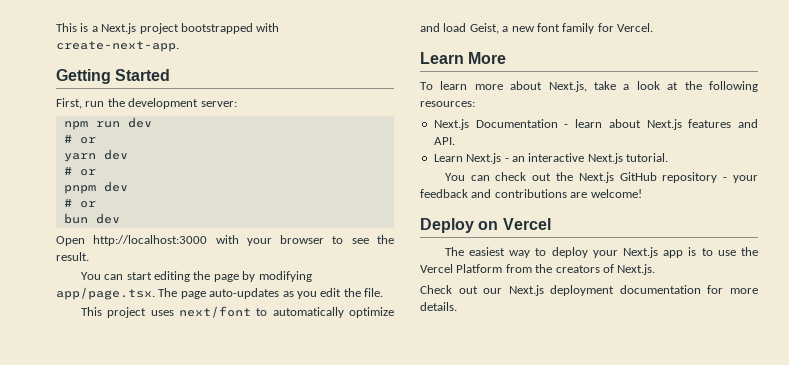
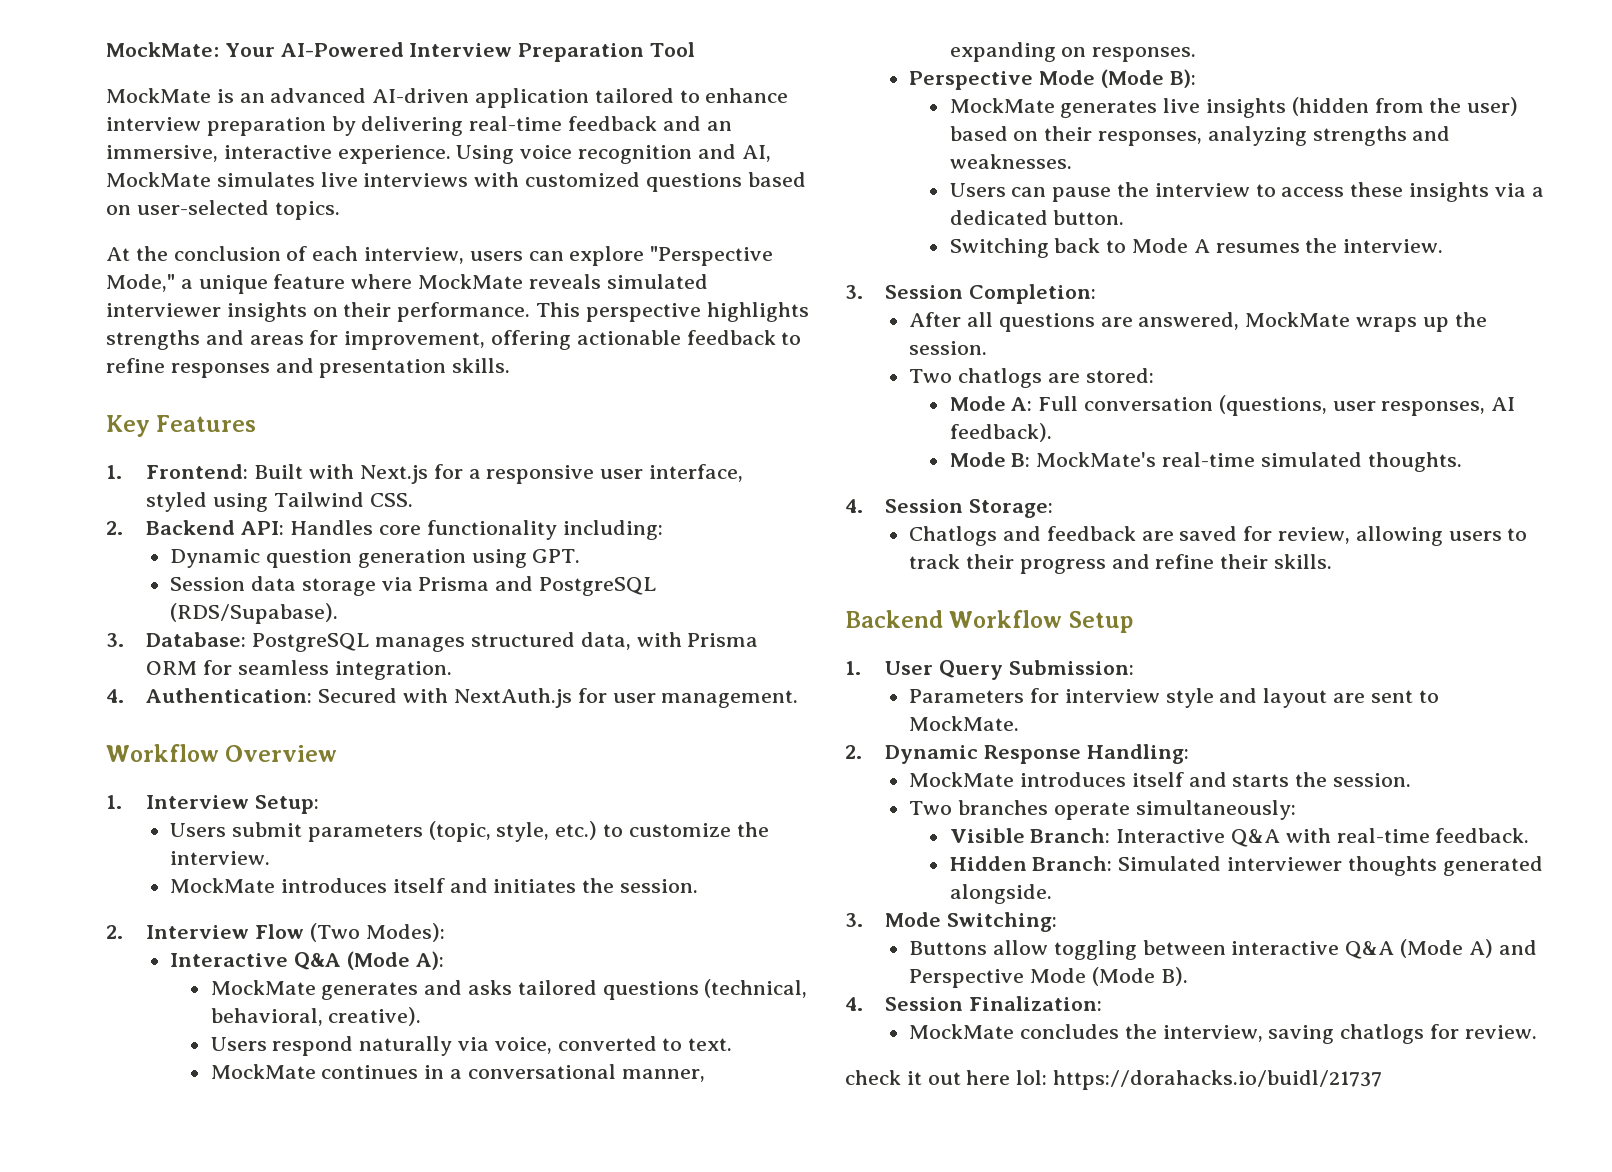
[56,23,280,34] [56,41,179,52] [56,69,171,84] [56,98,237,109] [63,117,152,130] [63,134,96,144] [63,149,128,162] [63,166,96,176] [63,181,128,194] [63,198,96,208] [63,213,120,224] [56,235,394,246] [56,252,89,261] [80,271,312,282] [56,287,383,300] [80,306,394,318] [420,23,653,34] [420,52,507,64] [420,81,758,92] [420,101,475,107] [433,119,758,130] [433,137,455,145] [433,153,668,164] [444,172,758,183] [420,189,642,198] [420,218,551,233] [444,247,759,258] [420,264,656,275] [420,285,758,296] [420,302,457,311] This is a Next.js project bootstrapped with create-next-app. // Getting Started // First, run the development server: // npm run dev // # or // yarn dev // # or // pnpm dev // # or // bun dev // Open http://localhost:3000 with your browser to see the result. // You can start editing the page by modifying app/page.tsx. The page auto-updates as you edit the file. // This project uses next/font to automatically optimize and load Geist, a new font family for Vercel. // Learn More // To learn more about Next.js, take a look at the following resources: // Next.js Documentation - learn about Next.js features and API. // Learn Next.js - an interactive Next.js tutorial. // You can check out the Next.js GitHub repository - your feedback and contributions are welcome! // Deploy on Vercel // The easiest way to deploy your Next.js app is to use the Vercel Platform from the creators of Next.js. // Check out our Next.js deployment documentation for more details. -> [106,42,696,62] [106,88,789,108] [106,116,732,136] [106,144,771,164] [106,172,806,192] [106,200,340,220] [106,246,774,266] [106,274,708,294] [106,302,809,322] [106,330,802,350] [106,358,511,378] [106,415,257,437] [106,464,743,484] [146,492,413,512] [106,520,663,540] [170,549,581,568] [170,576,656,596] [170,603,339,624] [106,632,759,652] [146,660,452,680] [106,688,799,708] [106,744,338,762] [106,795,320,814] [170,821,769,842] [170,851,271,865] [170,878,698,893] [106,923,445,942] [170,951,444,970] [210,979,808,1000] [210,1007,422,1026] [210,1036,733,1056] [210,1064,705,1082] [949,42,1197,62] [909,69,1196,90] [949,97,1519,118] [949,126,1451,146] [949,154,1072,169] [949,182,1544,202] [949,210,1125,225] [949,238,1444,258] [845,284,1097,304] [909,312,1487,332] [909,341,988,355] [909,368,1154,388] [949,395,1516,416] [949,423,1052,442] [949,452,1462,472] [845,499,1054,518] [909,526,1528,546] [909,554,1332,574] [845,610,1133,633] [845,660,1135,680] [909,688,1439,708] [909,716,1020,731] [845,744,1190,764] [909,772,1411,787] [909,800,1296,820] [949,828,1530,847] [949,856,1543,876] [949,884,1052,904] [845,912,1058,932] [909,939,1537,960] [909,967,1188,988] [845,996,1103,1011] [909,1024,1537,1044] [845,1070,1383,1090] MockMate: Your AI-Powered Interview Preparation Tool // MockMate is an advanced AI-driven application tailored to enhance interview preparation by delivering real-time feedback and an immersive, interactive experience. Using voice recognition and AI, MockMate simulates live interviews with customized questions based on user-selected topics. // At the conclusion of each interview, users can explore "Perspective Mode," a unique feature where MockMate reveals simulated interviewer insights on their performance. This perspective highlights strengths and areas for improvement, offering actionable feedback to refine responses and presentation skills. // Key Features // 1. Frontend: Built with Next.js for a responsive user interface, styled using Tailwind CSS. // 2. Backend API: Handles core functionality including: // Dynamic question generation using GPT. // Session data storage via Prisma and PostgreSQL (RDS/Supabase). // 3. Database: PostgreSQL manages structured data, with Prisma ORM for seamless integration. // 4. Authentication: Secured with NextAuth.js for user management. // Workflow Overview // 1. Interview Setup: // Users submit parameters (topic, style, etc.) to customize the interview. // MockMate introduces itself and initiates the session. // 2. Interview Flow (Two Modes): // Interactive Q&A (Mode A): // MockMate generates and asks tailored questions (technical, behavioral, creative). // Users respond naturally via voice, converted to text. // MockMate continues in a conversational manner, expanding on responses. // Perspective Mode (Mode B): // MockMate generates live insights (hidden from the user) based on their responses, analyzing strengths and weaknesses. // Users can pause the interview to access these insights via a dedicated button. // Switching back to Mode A resumes the interview. // 3. Session Completion: // After all questions are answered, MockMate wraps up the session. // Two chatlogs are stored: // Mode A: Full conversation (questions, user responses, AI feedback). // Mode B: MockMate's real-time simulated thoughts. // 4. Session Storage: // Chatlogs and feedback are saved for review, allowing users to track their progress and refine their skills. // Backend Workflow Setup // 1. User Query Submission: // Parameters for interview style and layout are sent to MockMate. // 2. Dynamic Response Handling: // MockMate introduces itself and starts the session. // Two branches operate simultaneously: // Visible Branch: Interactive Q&A with real-time feedback. // Hidden Branch: Simulated interviewer thoughts generated alongside. // 3. Mode Switching: // Buttons allow toggling between interactive Q&A (Mode A) and Perspective Mode (Mode B). // 4. Session Finalization: // MockMate concludes the interview, saving chatlogs for review. // check it out here lol: https://dorahacks.io/buidl/21737

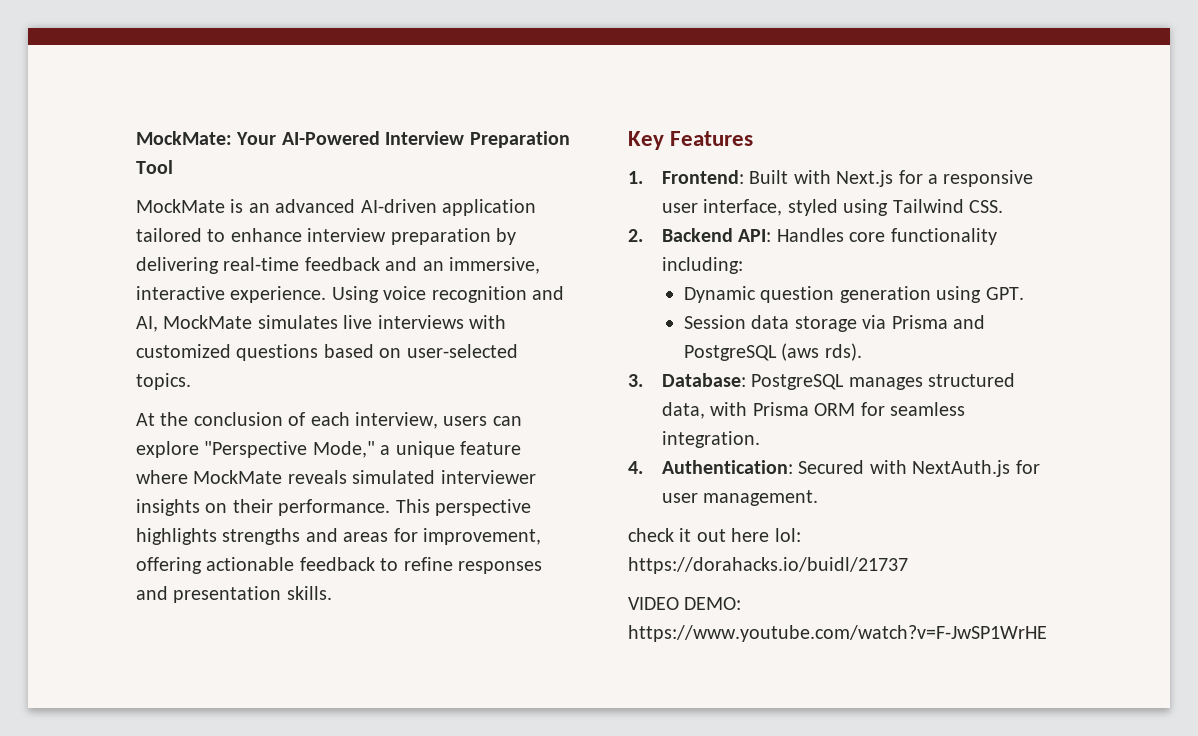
[170,603,339,624] (RDS/Supabase). -> [781,343,862,361] (aws rds).
[106,744,338,762] [106,795,320,814] [170,821,769,842] [170,851,271,865] [170,878,698,893] [106,923,445,942] [170,951,444,970] [210,979,808,1000] [210,1007,422,1026] [210,1036,733,1056] [210,1064,705,1082] [949,42,1197,62] [909,69,1196,90] [949,97,1519,118] [949,126,1451,146] [949,154,1072,169] [949,182,1544,202] [949,210,1125,225] [949,238,1444,258] [845,284,1097,304] [909,312,1487,332] [909,341,988,355] [909,368,1154,388] [949,395,1516,416] [949,423,1052,442] [949,452,1462,472] [845,499,1054,518] [909,526,1528,546] [909,554,1332,574] [845,610,1133,633] [845,660,1135,680] [909,688,1439,708] [909,716,1020,731] [845,744,1190,764] [909,772,1411,787] [909,800,1296,820] [949,828,1530,847] [949,856,1543,876] [949,884,1052,904] [845,912,1058,932] [909,939,1537,960] [909,967,1188,988] [845,996,1103,1011] [909,1024,1537,1044] // Workflow Overview // 1. Interview Setup: // Users submit parameters (topic, style, etc.) to customize the interview. // MockMate introduces itself and initiates the session. // 2. Interview Flow (Two Modes): // Interactive Q&A (Mode A): // MockMate generates and asks tailored questions (technical, behavioral, creative). // Users respond naturally via voice, converted to text. // MockMate continues in a conversational manner, expanding on responses. // Perspective Mode (Mode B): // MockMate generates live insights (hidden from the user) based on their responses, analyzing strengths and weaknesses. // Users can pause the interview to access these insights via a dedicated button. // Switching back to Mode A resumes the interview. // 3. Session Completion: // After all questions are answered, MockMate wraps up the session. // Two chatlogs are stored: // Mode A: Full conversation (questions, user responses, AI feedback). // Mode B: MockMate's real-time simulated thoughts. // 4. Session Storage: // Chatlogs and feedback are saved for review, allowing users to track their progress and refine their skills. // Backend Workflow Setup // 1. User Query Submission: // Parameters for interview style and layout are sent to MockMate. // 2. Dynamic Response Handling: // MockMate introduces itself and starts the session. // Two branches operate simultaneously: // Visible Branch: Interactive Q&A with real-time feedback. // Hidden Branch: Simulated interviewer thoughts generated alongside. // 3. Mode Switching: // Buttons allow toggling between interactive Q&A (Mode A) and Perspective Mode (Mode B). // 4. Session Finalization: // MockMate concludes the interview, saving chatlogs for review. -> (819, 498) none
(1383, 1080) none -> [628,597,742,610] [628,625,1047,642] // VIDEO DEMO: https://www.youtube.com/watch?v=F-JwSP1WrHE

